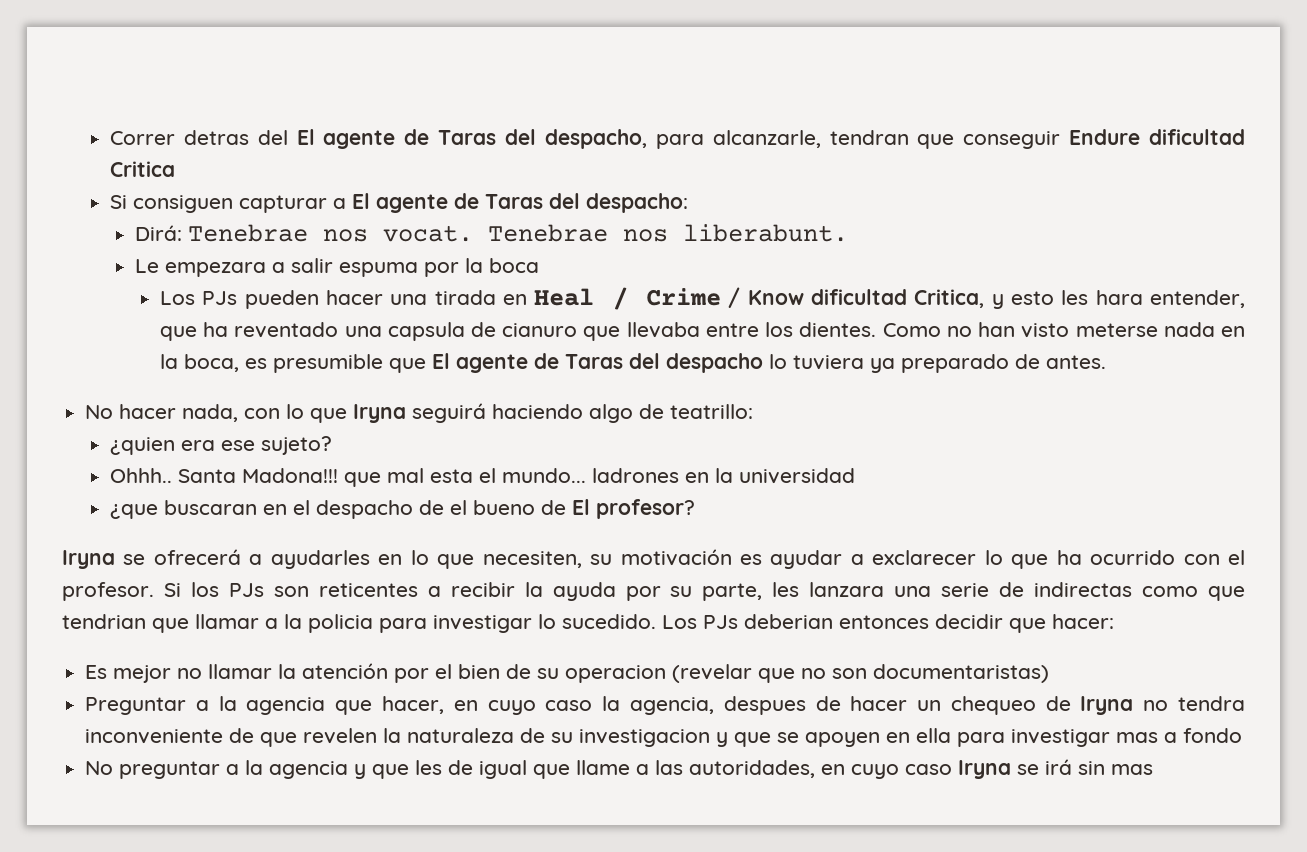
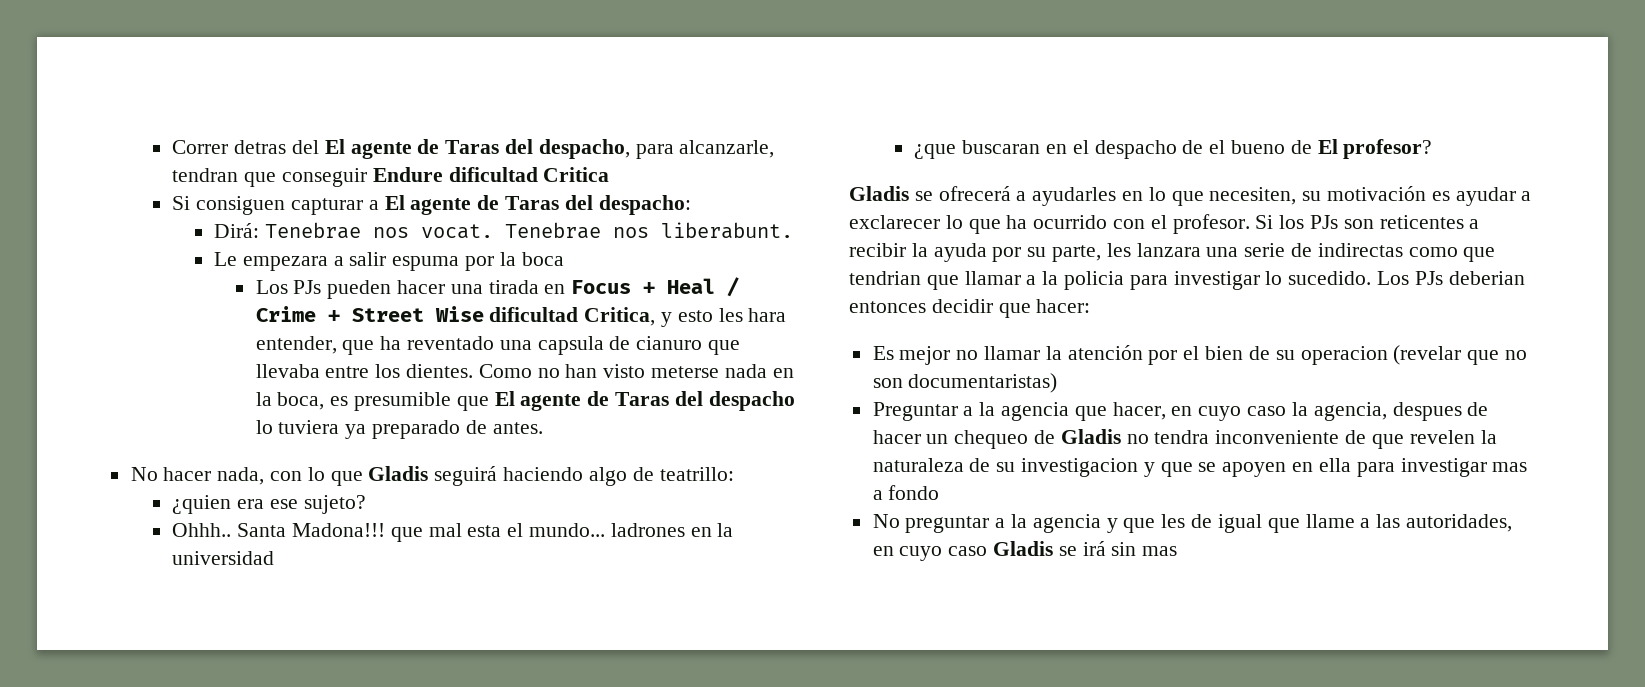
(527, 299) none -> [571,280,656,294] Focus +
[728,287,804,308] / Know -> [327,306,484,322] + Street Wise
[353,404,407,423] Iryna -> [368,466,429,481] Gladis
[62,550,115,569] Iryna -> [849,186,909,201] Gladis
[1080,696,1134,715] Iryna -> [1060,429,1121,444] Gladis
[958,760,1012,779] Iryna -> [993,541,1054,556] Gladis

